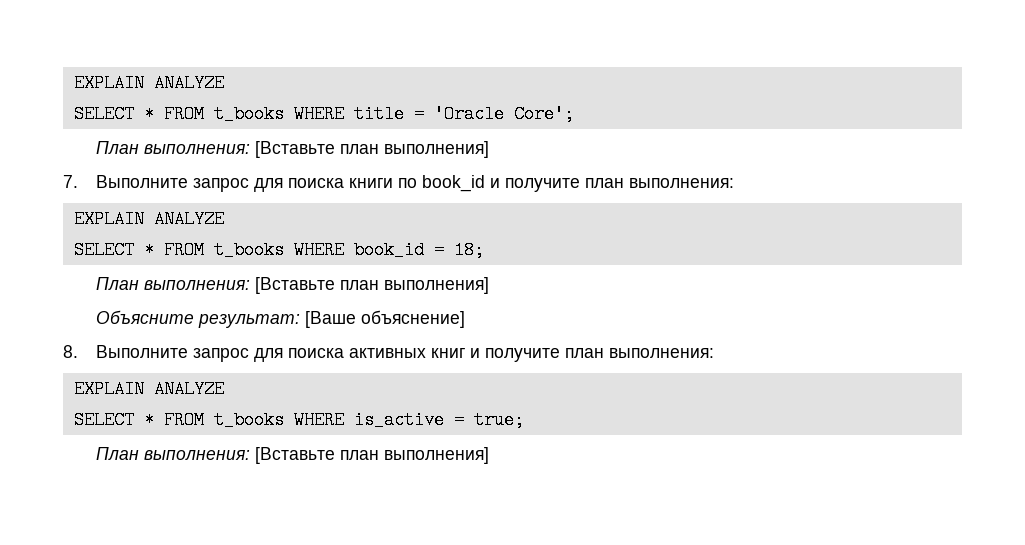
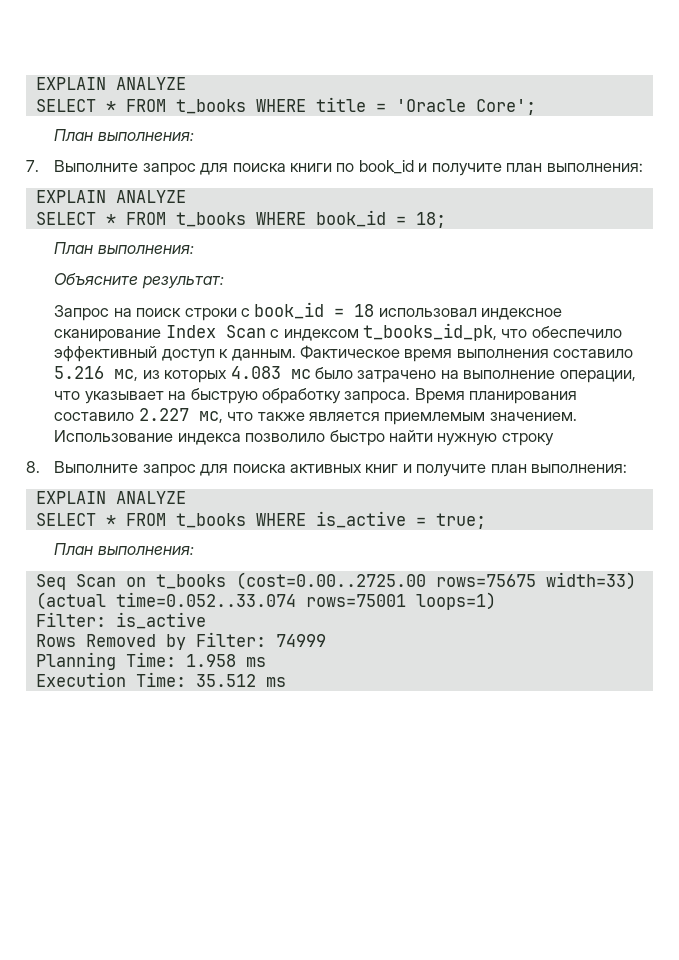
[255,141,490,158] [Вставьте план выполнения] -> (194, 136) none
[255,277,490,294] [Вставьте план выполнения] -> (194, 249) none
[305,310,466,328] [Ваше объяснение] -> [54,302,563,321] [54,323,622,342] [54,345,634,362] [54,366,636,383] [54,388,578,404] [54,408,577,425] [54,430,554,446] // Запрос на поиск строки с book_id = 18 использовал индексное сканирование Index Scan с индексом t_books_id_pk, что обеспечило эффективный доступ к данным. Фактическое время выполнения составило 5.216 мс, из которых 4.083 мс было затрачено на выполнение операции, что указывает на быструю обработку запроса. Время планирования составило 2.227 мс, что также является приемлемым значением. Использование индекса позволило быстро найти нужную строку
[255,447,490,464] [Вставьте план выполнения] -> [35,572,636,590] [35,592,496,610] [35,612,206,629] [35,632,326,650] [35,652,266,670] [35,672,286,687] // Seq Scan on t_books (cost=0.00..2725.00 rows=75675 width=33) (actual time=0.052..33.074 rows=75001 loops=1) // Filter: is_active // Rows Removed by Filter: 74999 // Planning Time: 1.958 ms // Execution Time: 35.512 ms

